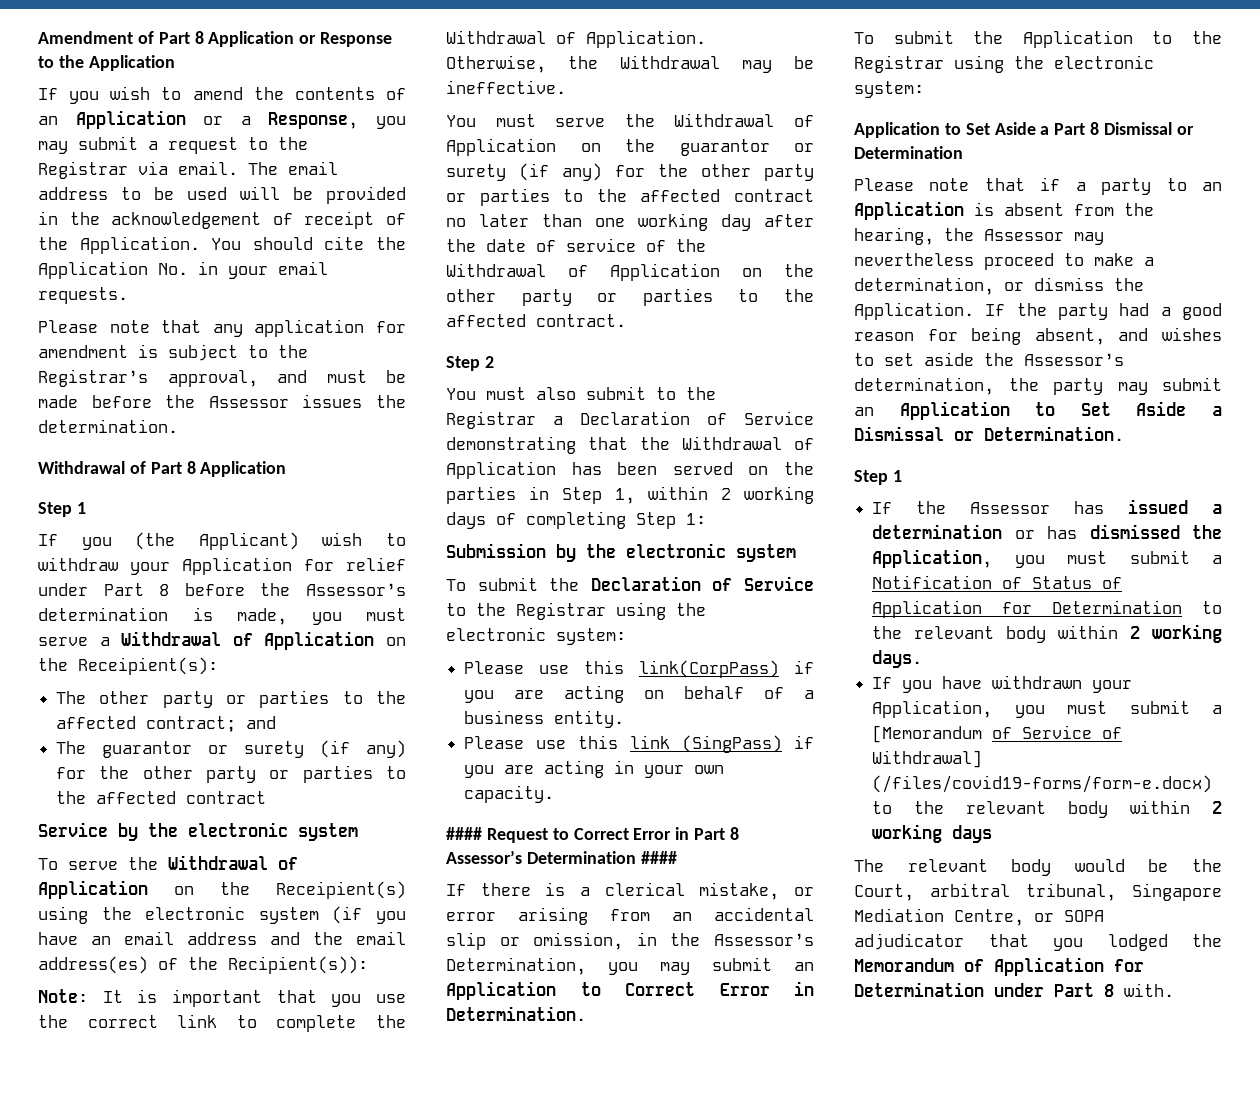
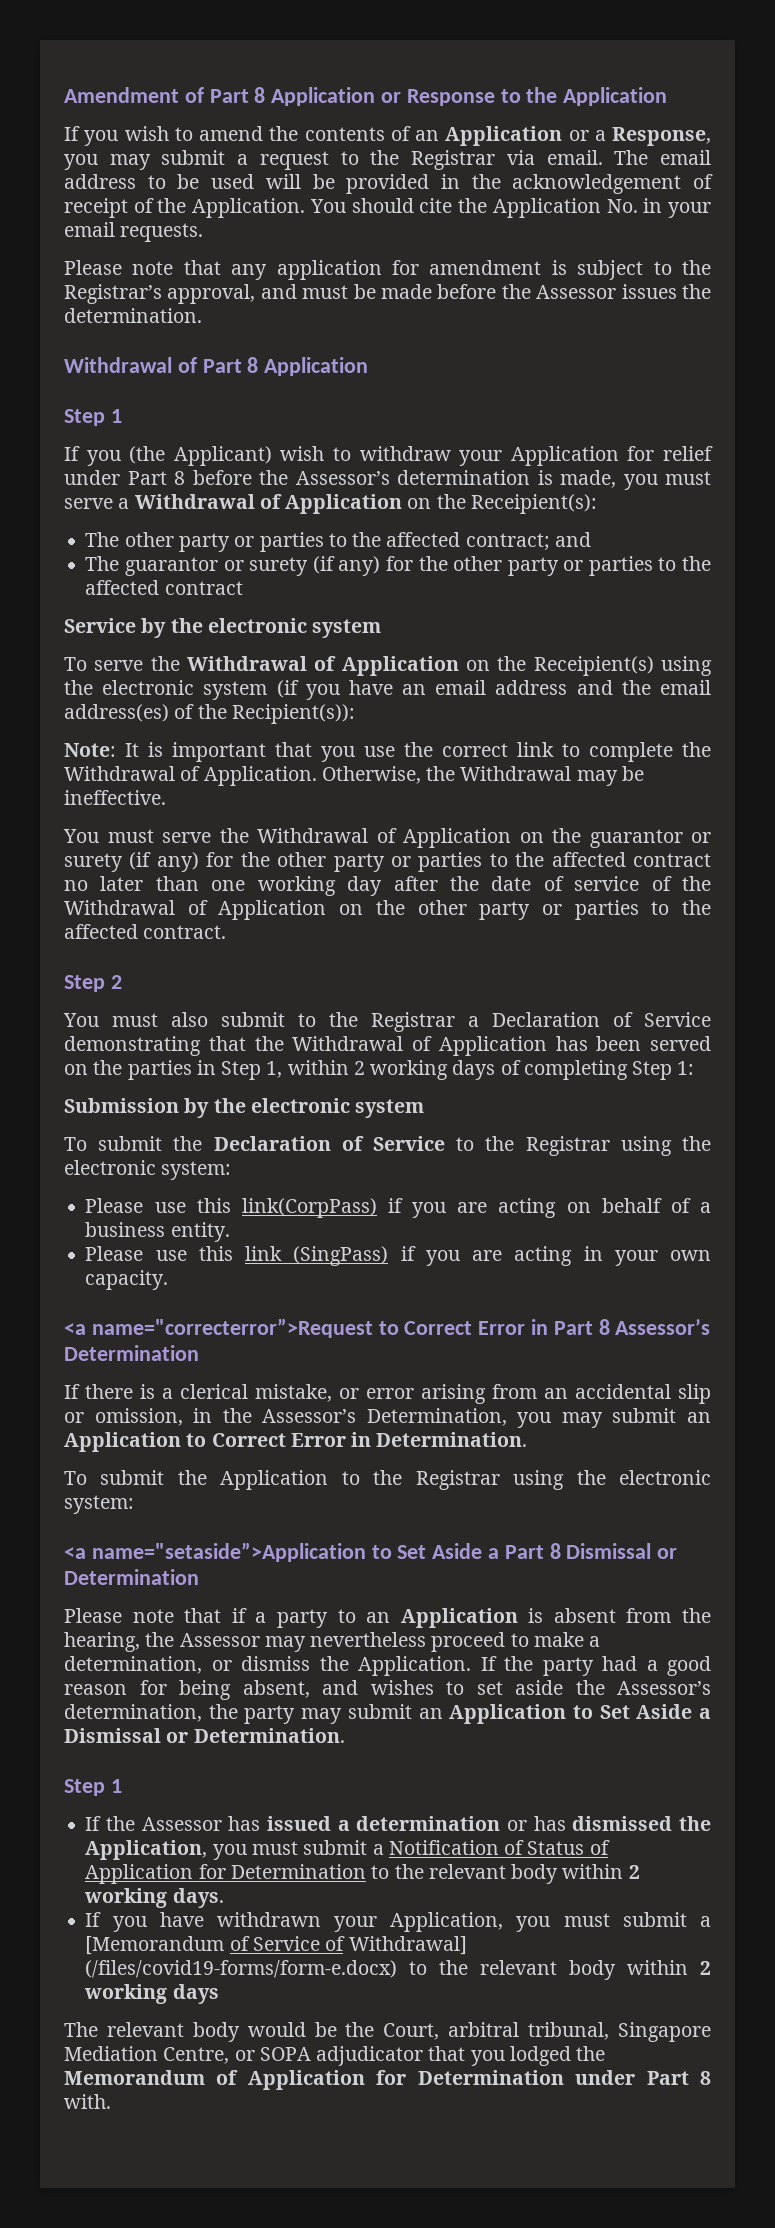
[446,827,548,843] #### Request -> [64,1318,373,1338] <a name="correcterror”>Request
[640,851,677,864] #### -> (199, 1353) none
[854,122,940,138] Application -> [64,1542,366,1562] <a name="setaside”>Application

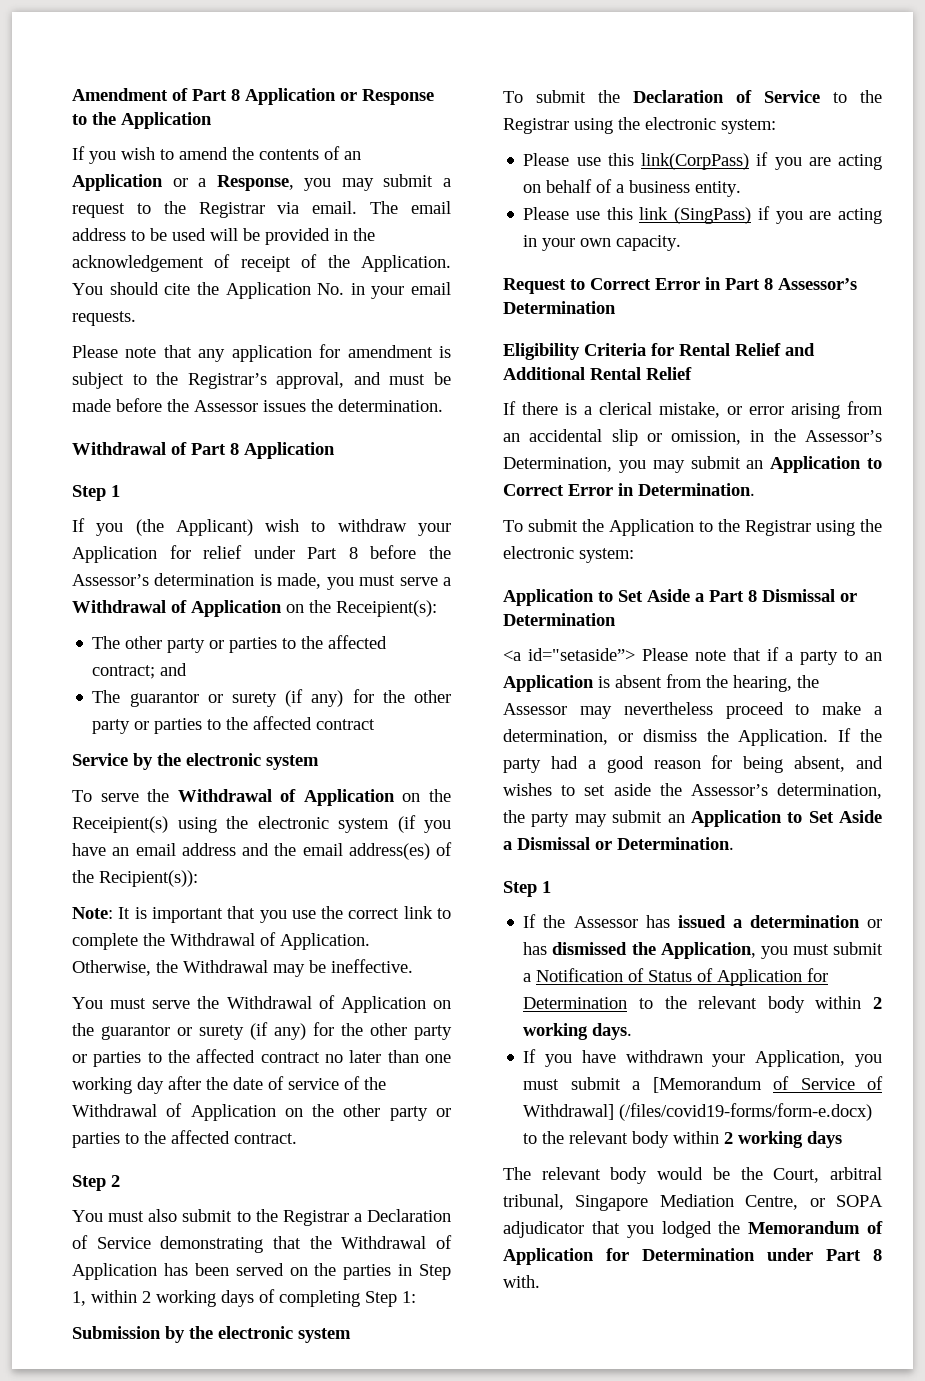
[64,1318,373,1338] <a name="correcterror”>Request -> [503,278,566,294] Request
(199, 1353) none -> [503,343,815,360] [503,367,692,380] // Eligibility Criteria for Rental Relief and Additional Rental Relief
[64,1542,366,1562] <a name="setaside”>Application -> [503,589,594,606] Application
(199, 1577) none -> [503,648,635,661] <a id="setaside”>

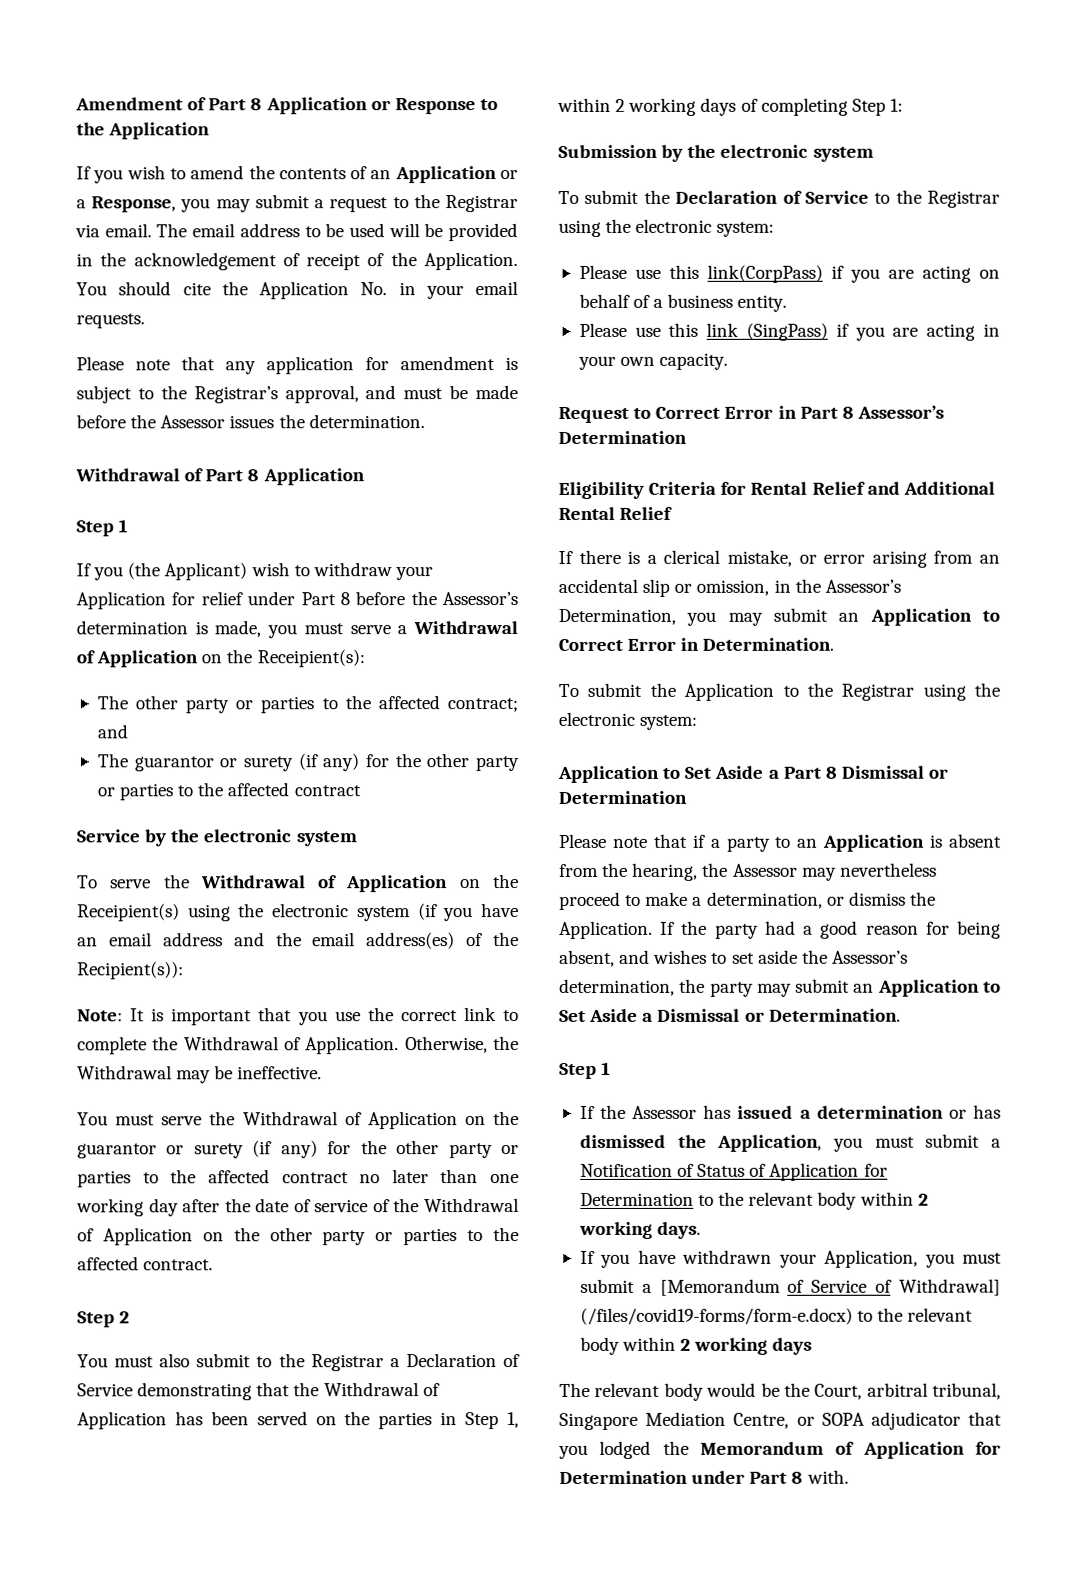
[503,648,635,661] <a id="setaside”> -> (688, 797) none

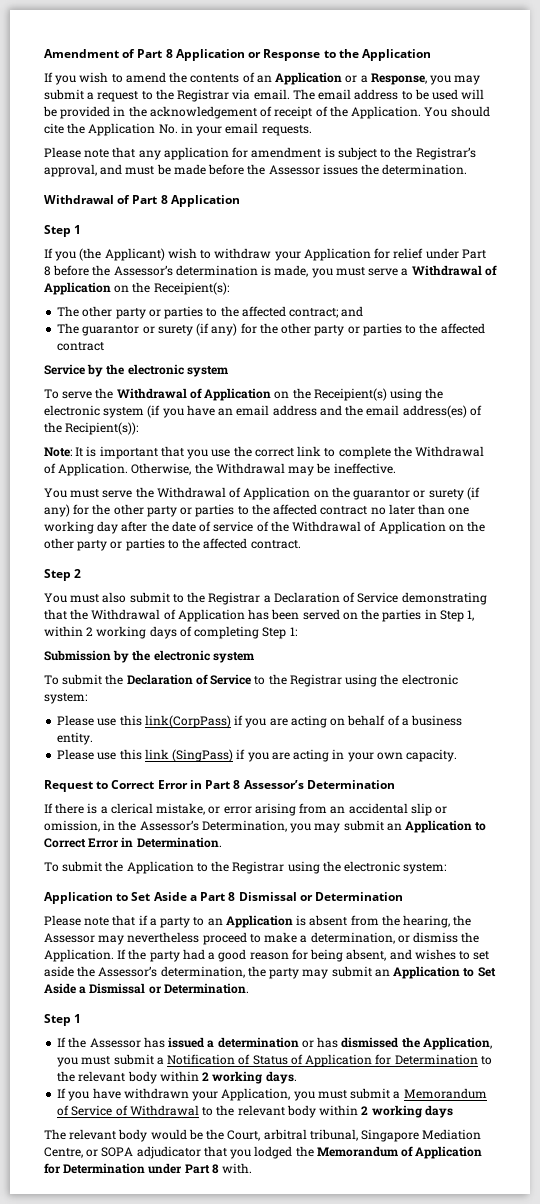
[558,481,995,499] [558,506,673,520] // Eligibility Criteria for Rental Relief and Additional Rental Relief -> (395, 784) none
[659,1278,781,1296] [Memorandum -> [403,1088,487,1099] Memorandum
[899,1278,1002,1296] [579,1307,853,1325] Withdrawal] (/files/covid19-forms/form-e.docx) -> [129,1105,199,1116] Withdrawal

